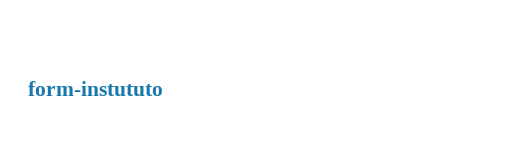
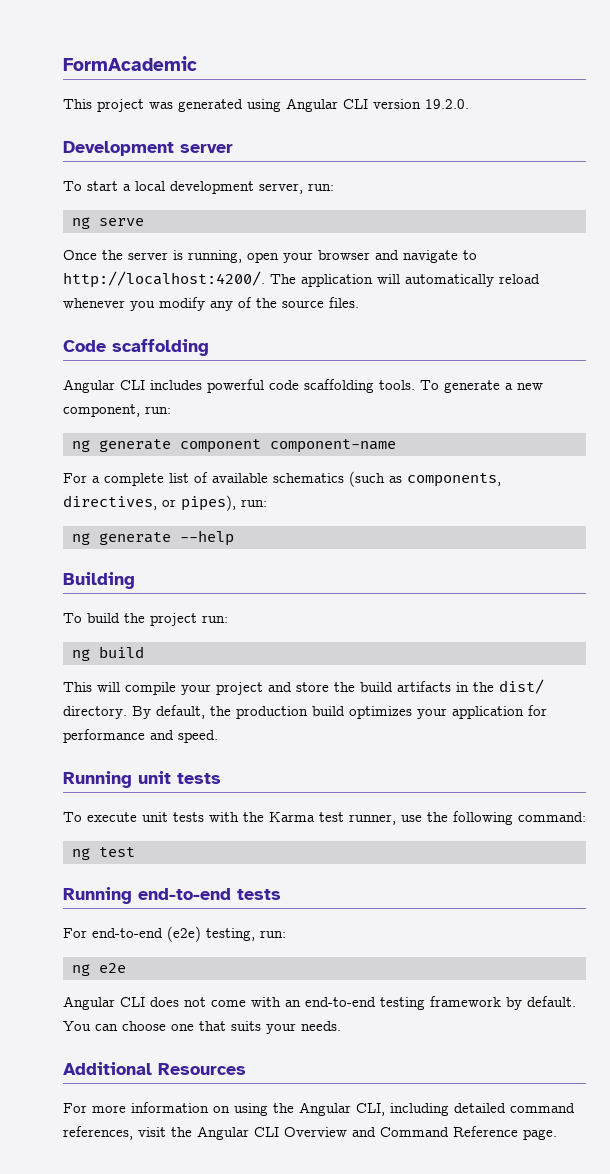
[28,81,163,96] form-instututo -> [63,56,197,71] [63,98,469,112] [63,141,233,156] [63,181,334,194] [72,217,144,229] [63,250,477,263] [63,271,540,288] [63,297,359,311] [63,339,209,356] [63,379,543,393] [63,404,171,417] [72,439,396,453] [63,471,501,487] [63,495,267,511] [72,530,234,546] [63,572,135,589] [63,613,228,626] [72,646,144,661] [63,679,544,695] [63,705,547,719] [63,729,218,743] [63,771,221,788] [63,811,586,825] [72,847,135,860] [63,887,281,904] [63,926,286,942] [72,963,126,976] [63,996,576,1010] [63,1021,341,1034] [63,1062,246,1075] [63,1102,575,1116] [63,1126,557,1140] FormAcademic // This project was generated using Angular CLI version 19.2.0. // Development server // To start a local development server, run: // ng serve // Once the server is running, open your browser and navigate to http://localhost:4200/. The application will automatically reload whenever you modify any of the source files. // Code scaffolding // Angular CLI includes powerful code scaffolding tools. To generate a new component, run: // ng generate component component-name // For a complete list of available schematics (such as components, directives, or pipes), run: // ng generate --help // Building // To build the project run: // ng build // This will compile your project and store the build artifacts in the dist/ directory. By default, the production build optimizes your application for performance and speed. // Running unit tests // To execute unit tests with the Karma test runner, use the following command: // ng test // Running end-to-end tests // For end-to-end (e2e) testing, run: // ng e2e // Angular CLI does not come with an end-to-end testing framework by default. You can choose one that suits your needs. // Additional Resources // For more information on using the Angular CLI, including detailed command references, visit the Angular CLI Overview and Command Reference page.

